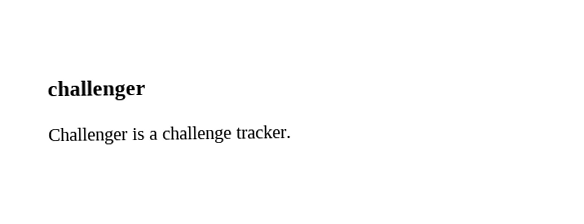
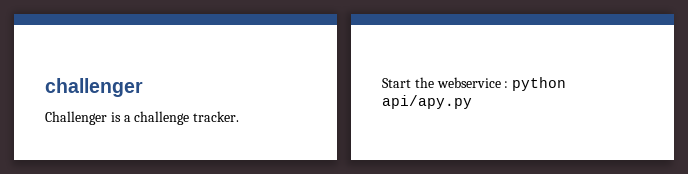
(292, 132) none -> [382,77,567,91] [382,95,472,109] // Start the webservice : python api/apy.py

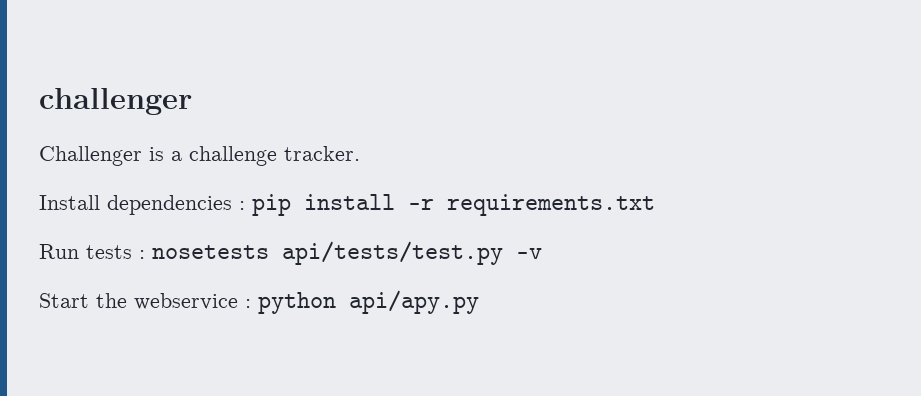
(240, 116) none -> [39,194,655,216] [39,241,542,265] // Install dependencies : pip install -r requirements.txt // Run tests : nosetests api/tests/test.py -v

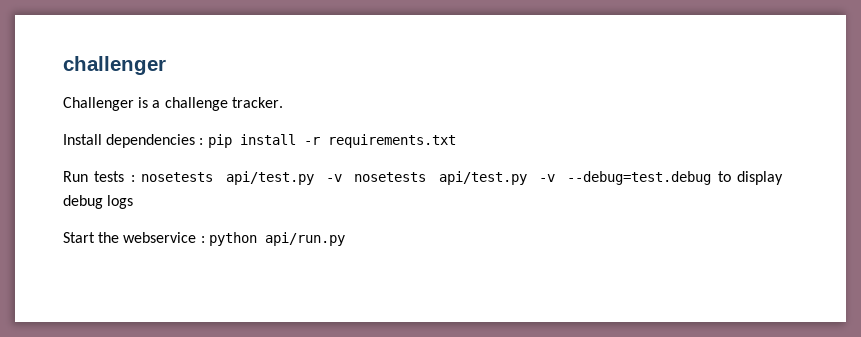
[282,241,542,265] api/tests/test.py -v -> [225,171,783,185] [63,195,134,209] api/test.py -v nosetests api/test.py -v --debug=test.debug to display debug logs
[349,290,479,314] api/apy.py -> [264,232,345,246] api/run.py

